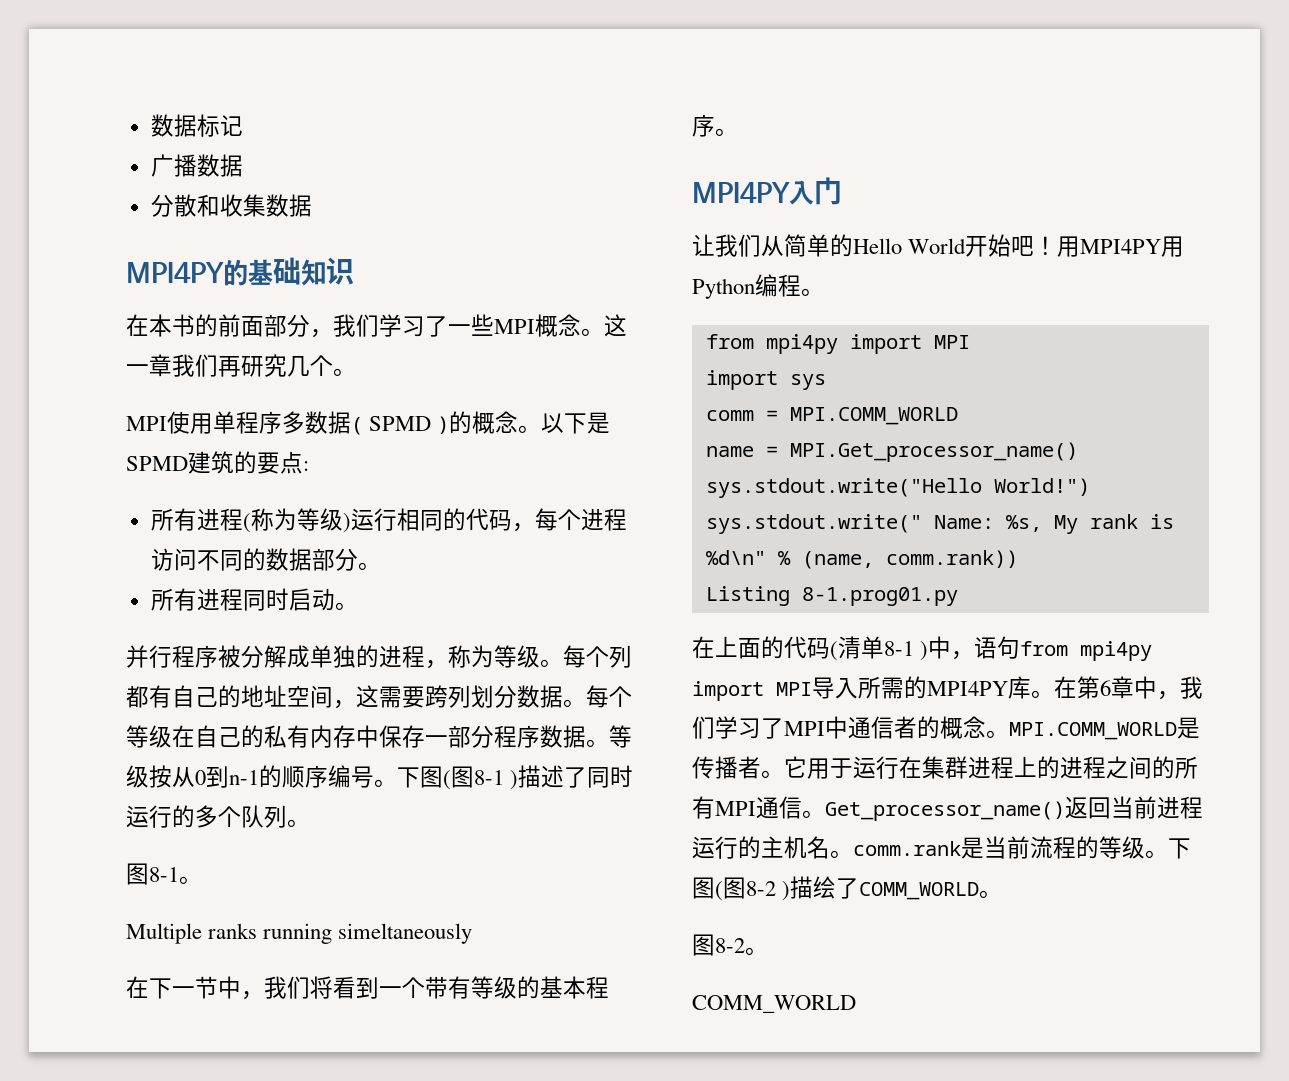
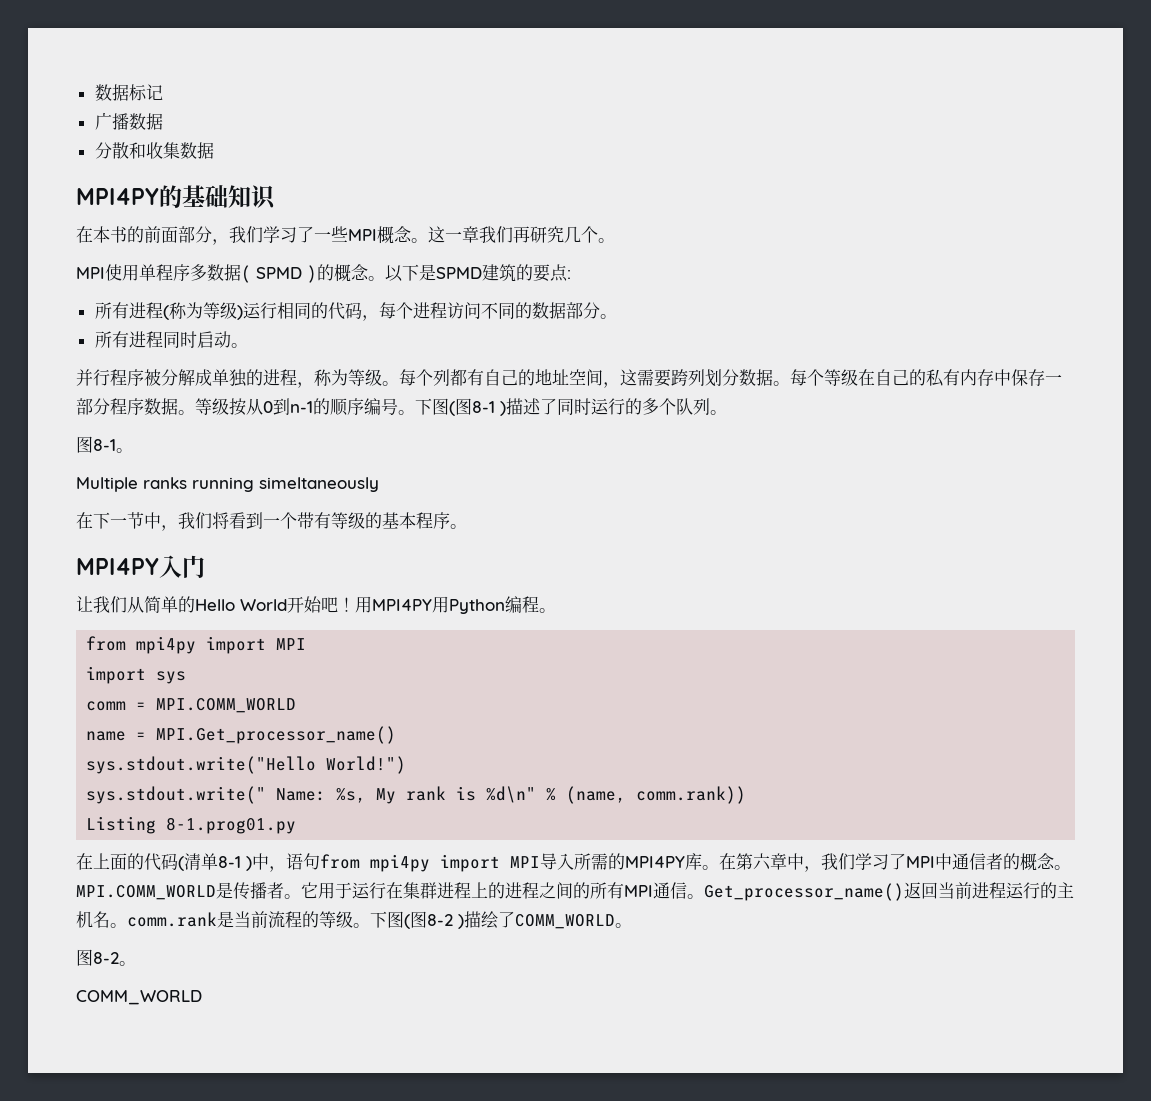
[1100,680,1111,696] 6 -> [753,853,771,870] 六

